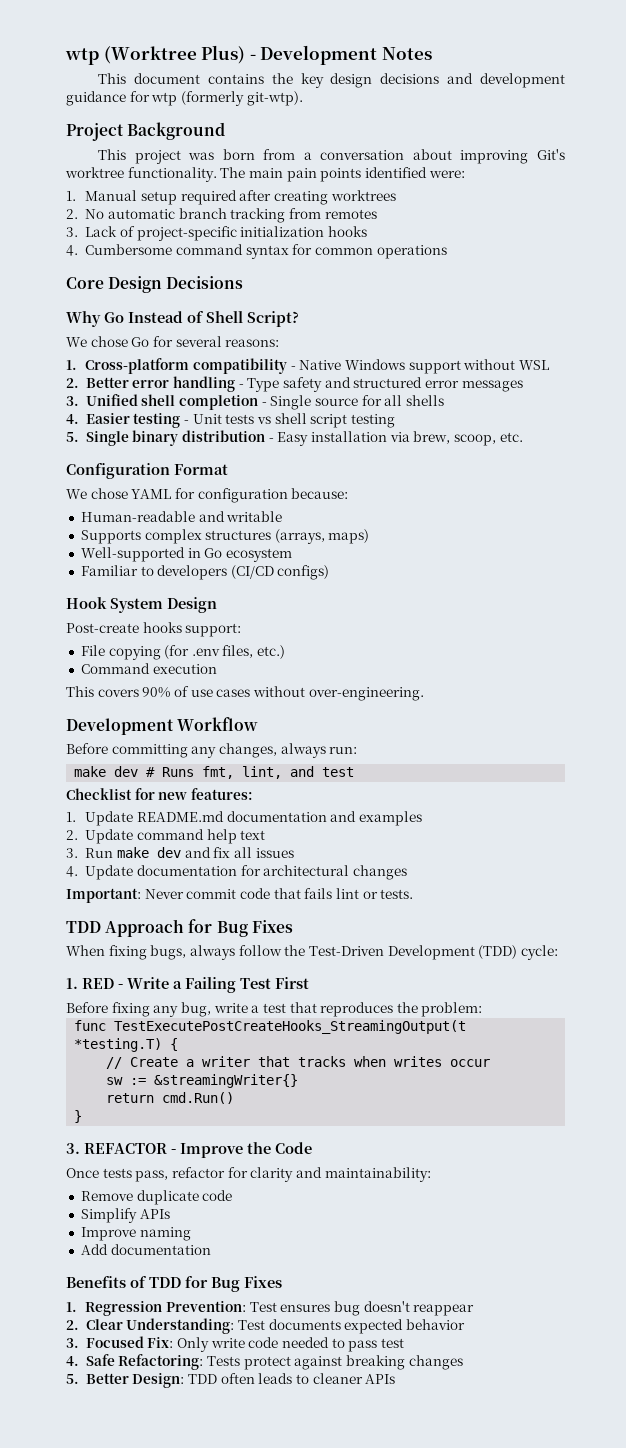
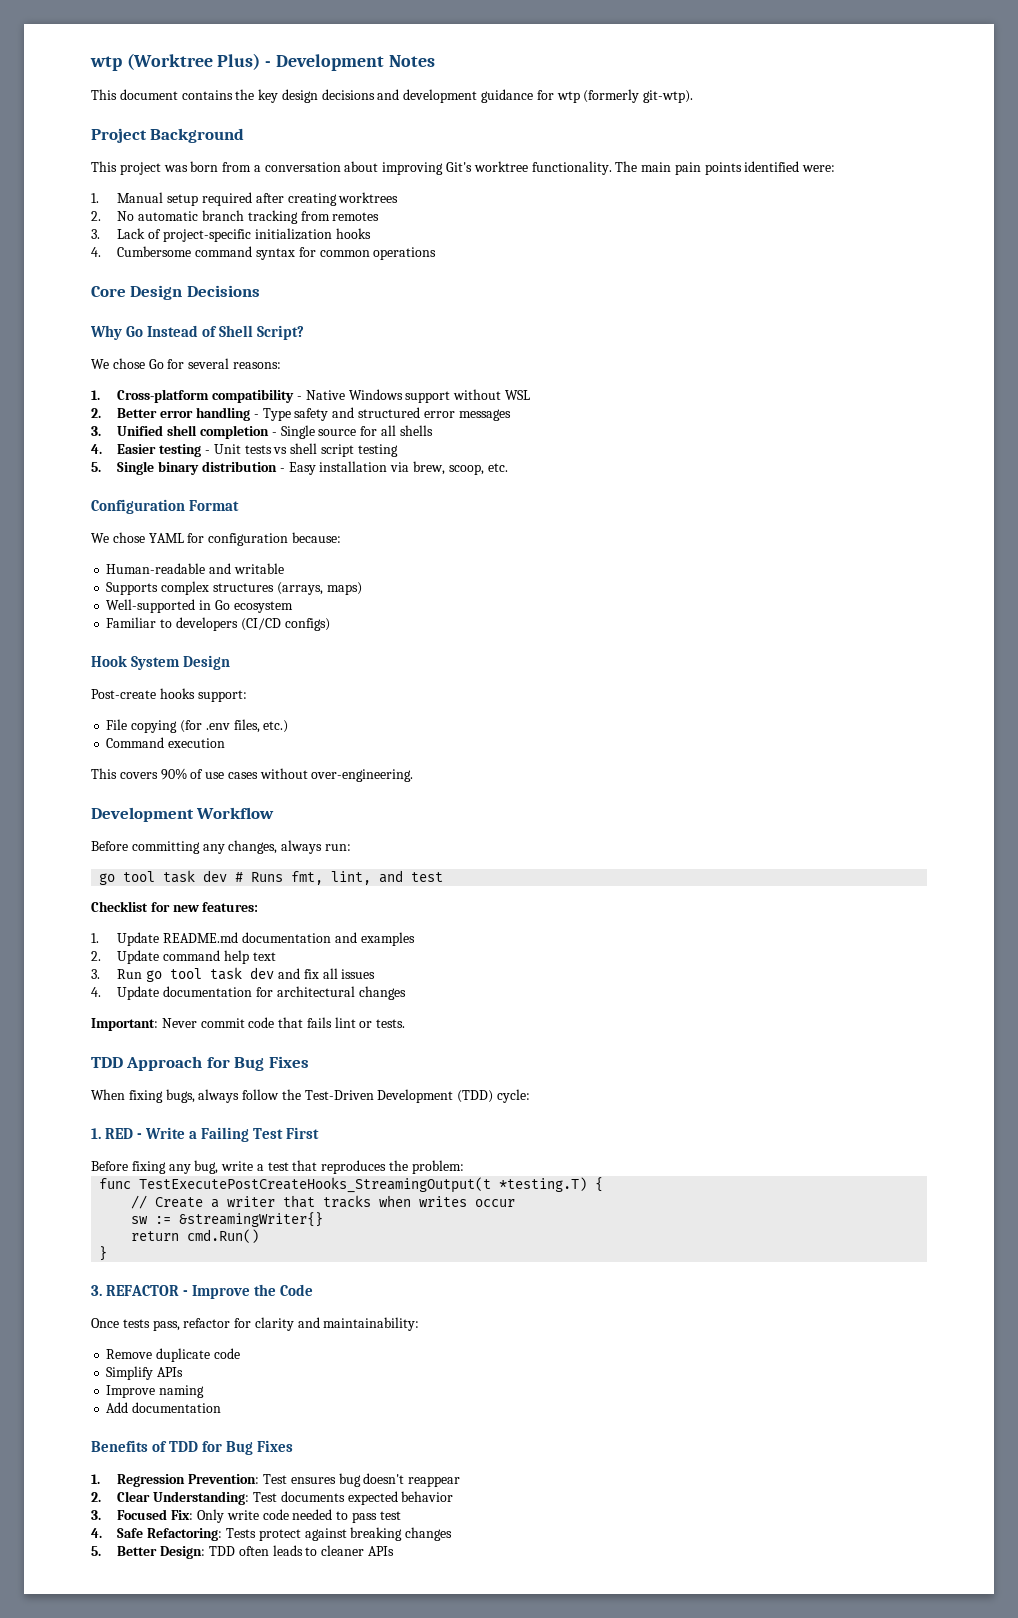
[74,766,107,777] make -> [99,870,196,885] go tool task
[116,847,149,858] make -> [146,967,243,982] go tool task

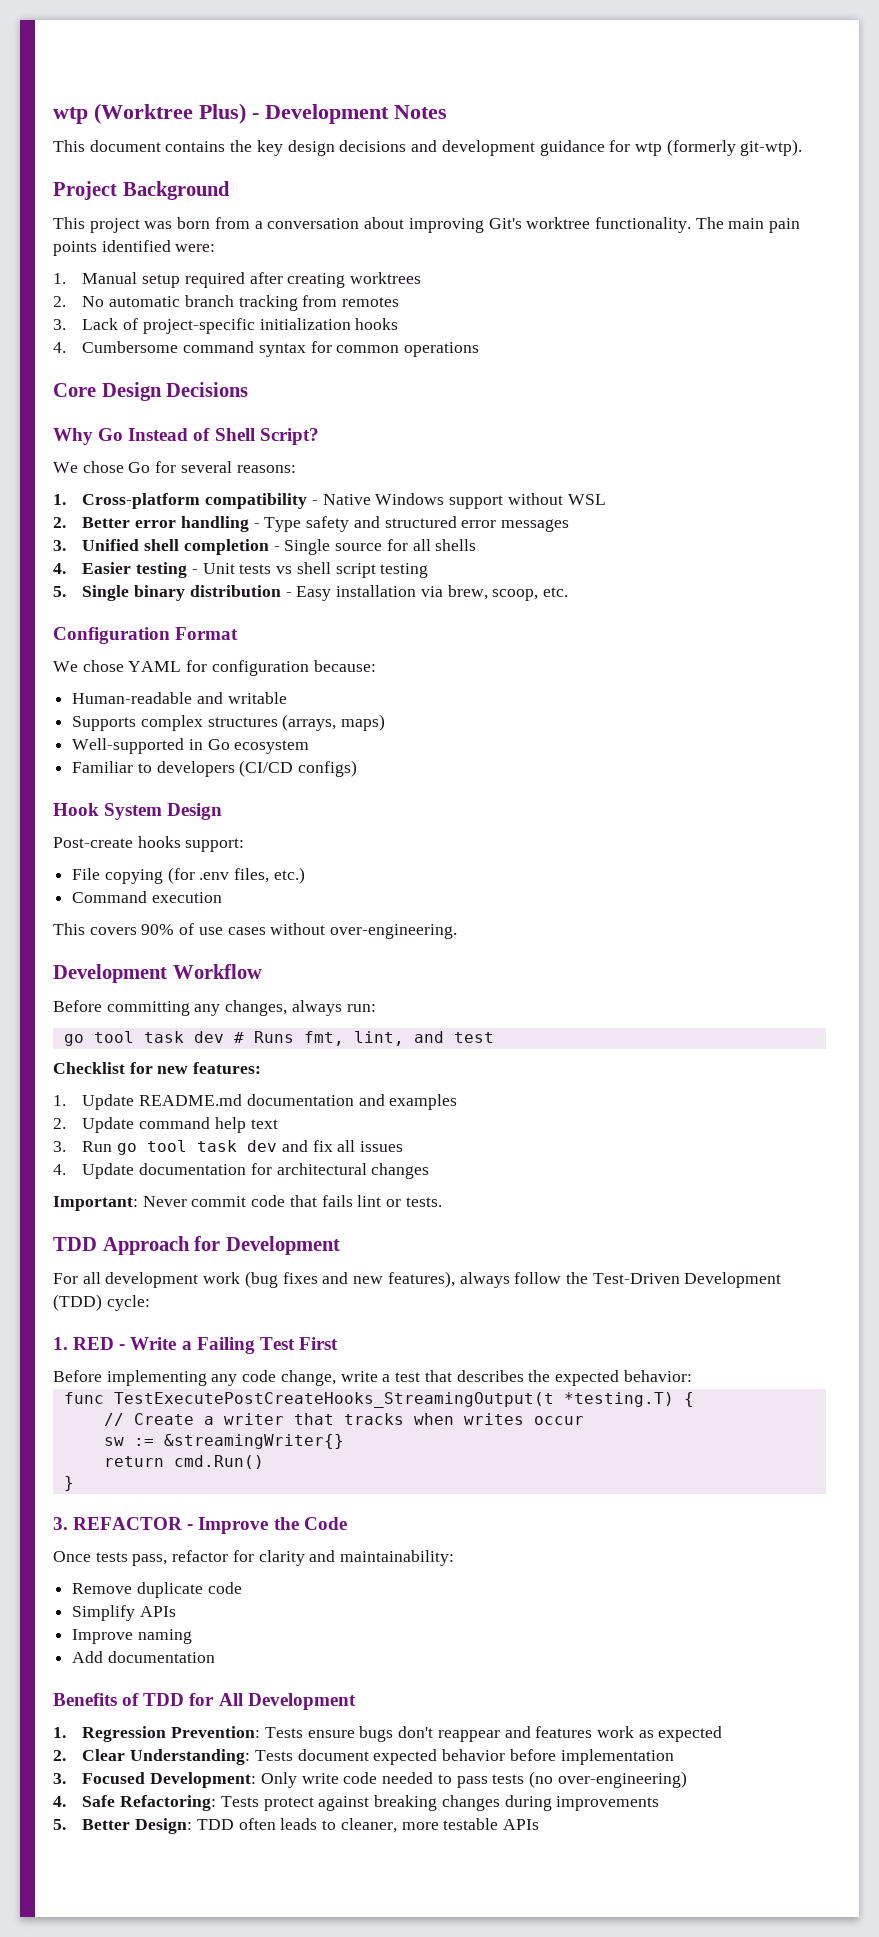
[234,1056,309,1071] [91,1089,195,1103] Bug Fixes // When fixing bugs, -> [225,1236,340,1255] [53,1271,455,1288] Development // For all development work (bug fixes and new features),
[131,1160,464,1174] fixing any bug, write a test that reproduces the problem: -> [106,1370,692,1386] implementing any code change, write a test that describes the expected behavior:
[226,1440,294,1455] Bug Fixes -> [218,1693,356,1710] All Development
[263,1473,461,1487] Test ensures bug doesn't reappear -> [264,1726,723,1742] Tests ensure bugs don't reappear and features work as expected
[253,1491,345,1502] Test documents -> [254,1749,369,1761] Tests document
(454, 1496) none -> [509,1749,674,1765] before implementation
[171,1510,194,1520] Fix: -> [150,1772,257,1788] Development:
[379,1511,401,1520] test -> [492,1771,687,1788] tests (no over-engineering)
(453, 1534) none -> [504,1795,660,1811] during improvements
[321,1545,365,1556] cleaner -> [340,1818,499,1833] cleaner, more testable

